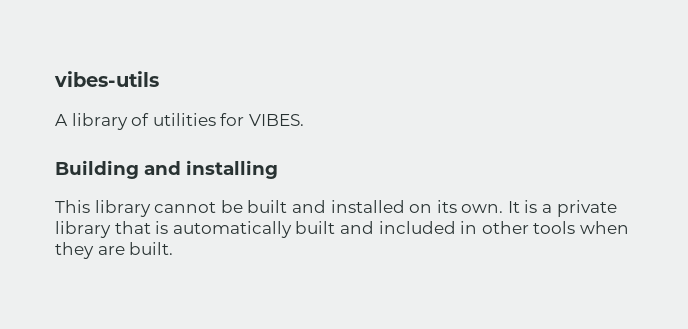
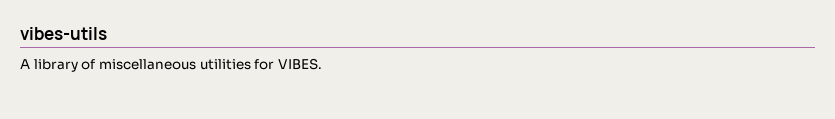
(150, 119) none -> [98,59,196,70] miscellaneous
[55,160,278,179] [55,200,617,217] [55,221,629,238] [55,242,174,259] // Building and installing // This library cannot be built and installed on its own. It is a private library that is automatically built and included in other tools when they are built. -> (322, 64) none

